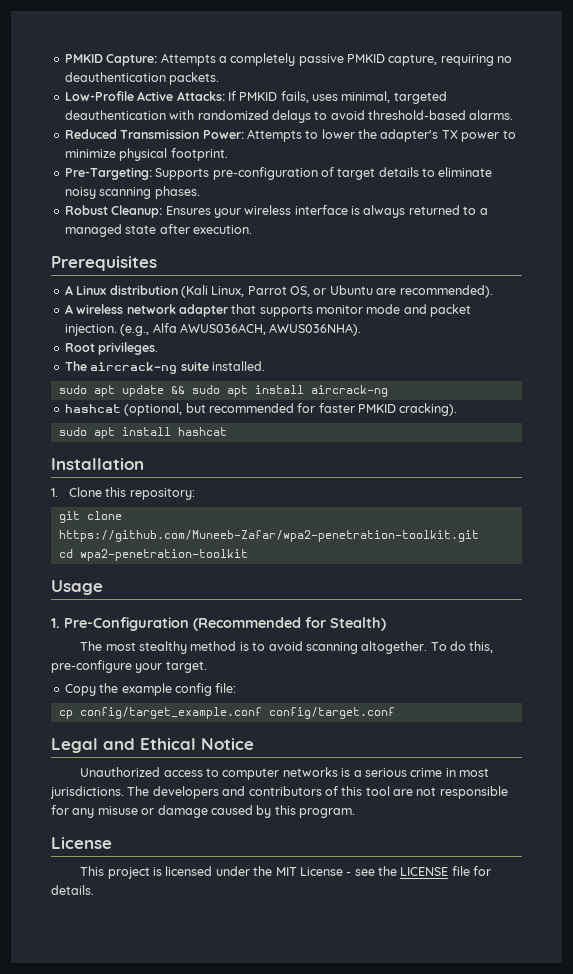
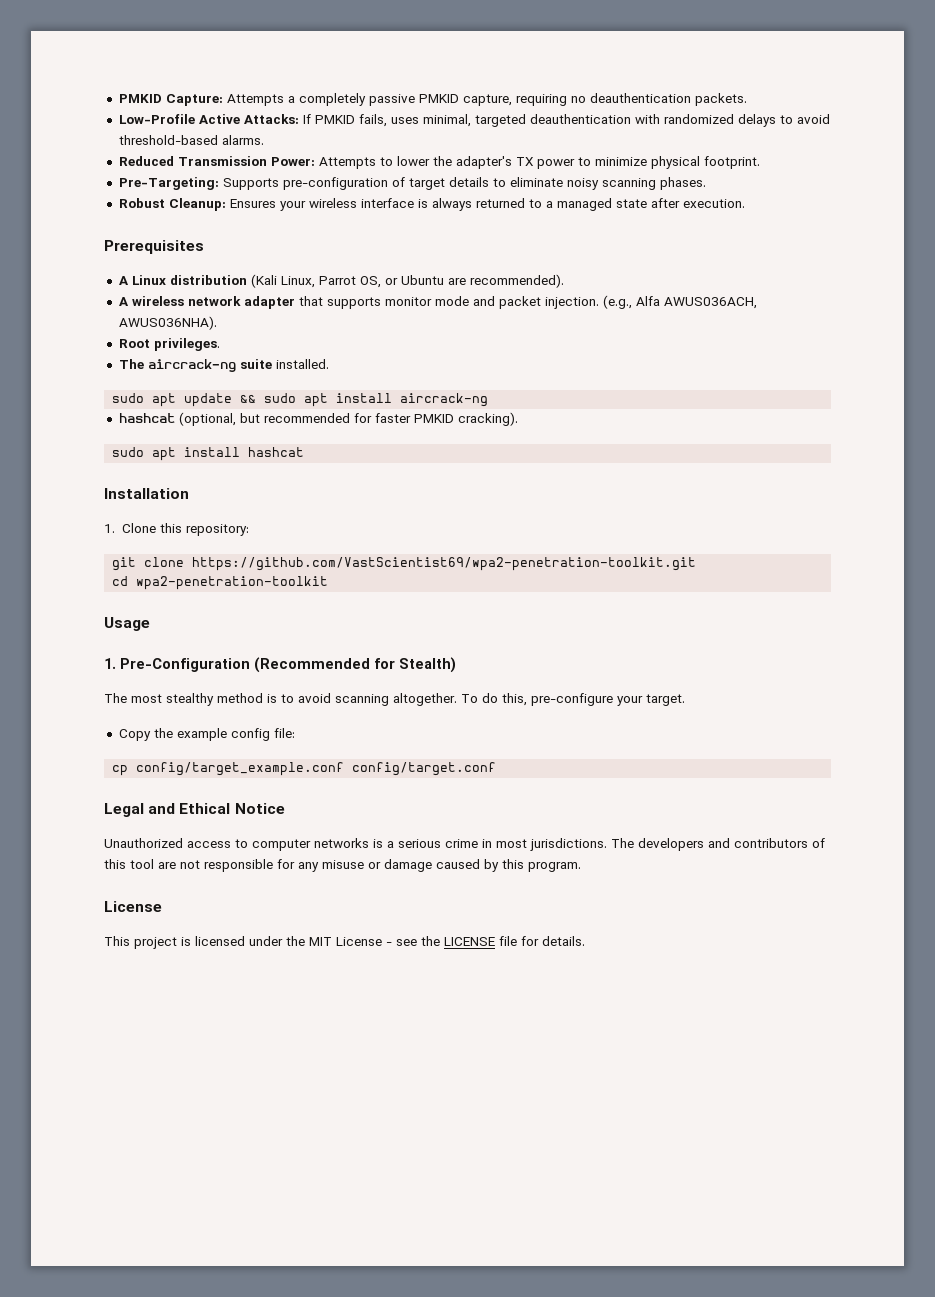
[58,530,479,542] https://github.com/Muneeb-Zafar/wpa2-penetration-toolkit.git -> [192,557,697,571] https://github.com/VastScientist69/wpa2-penetration-toolkit.git

